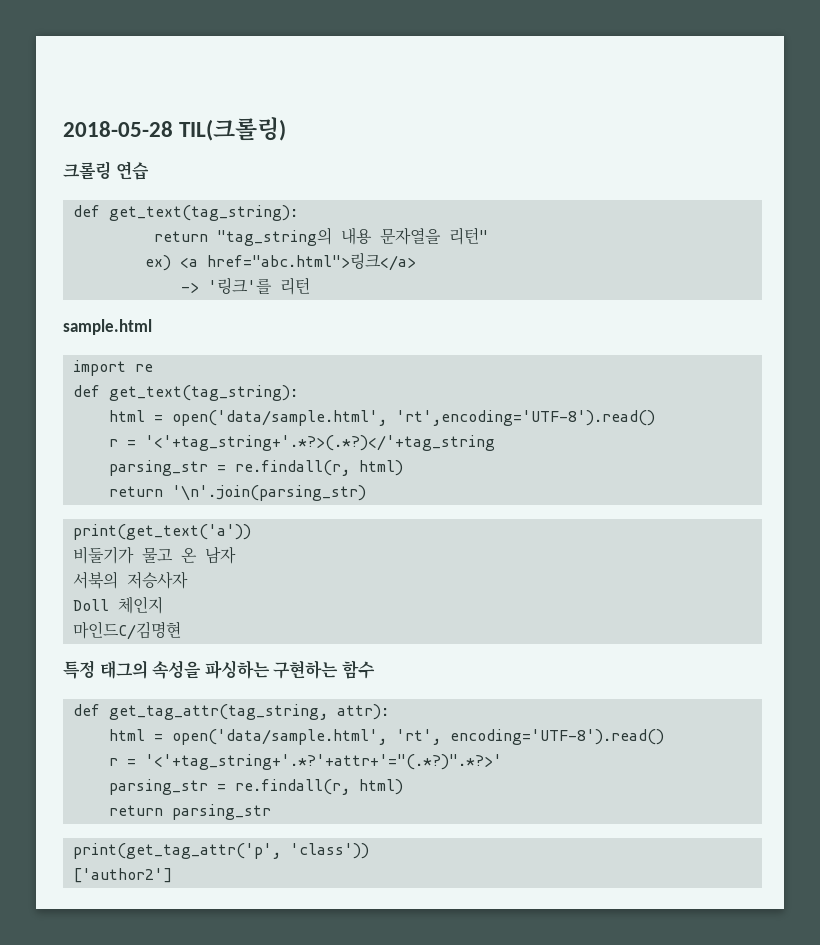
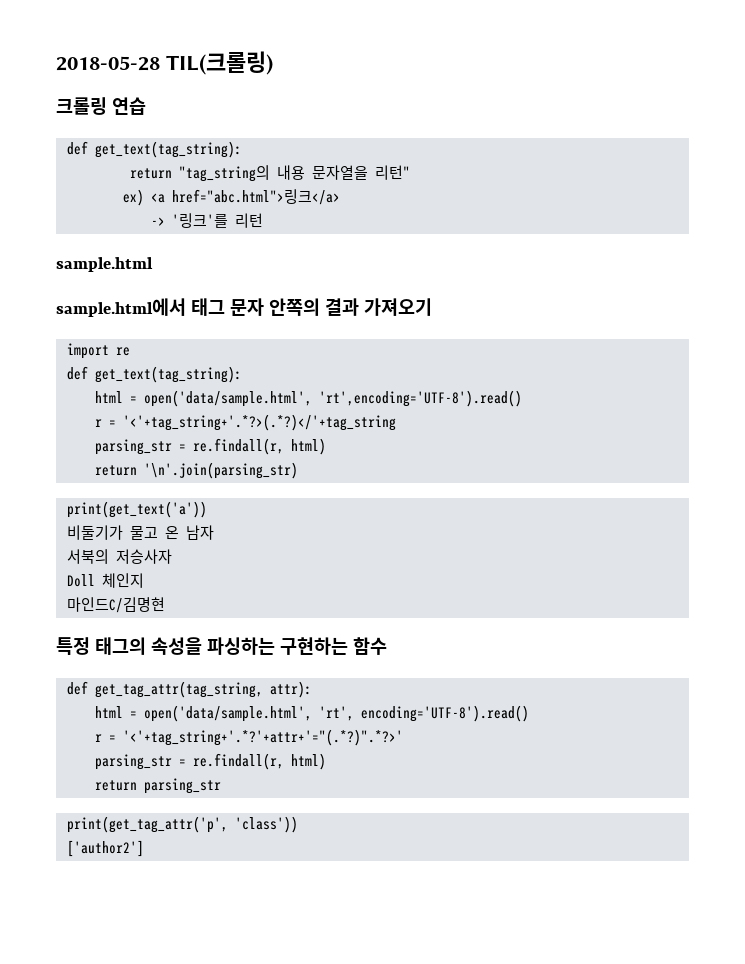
(152, 327) none -> [56,298,432,317] // sample.html에서 태그 문자 안쪽의 결과 가져오기

